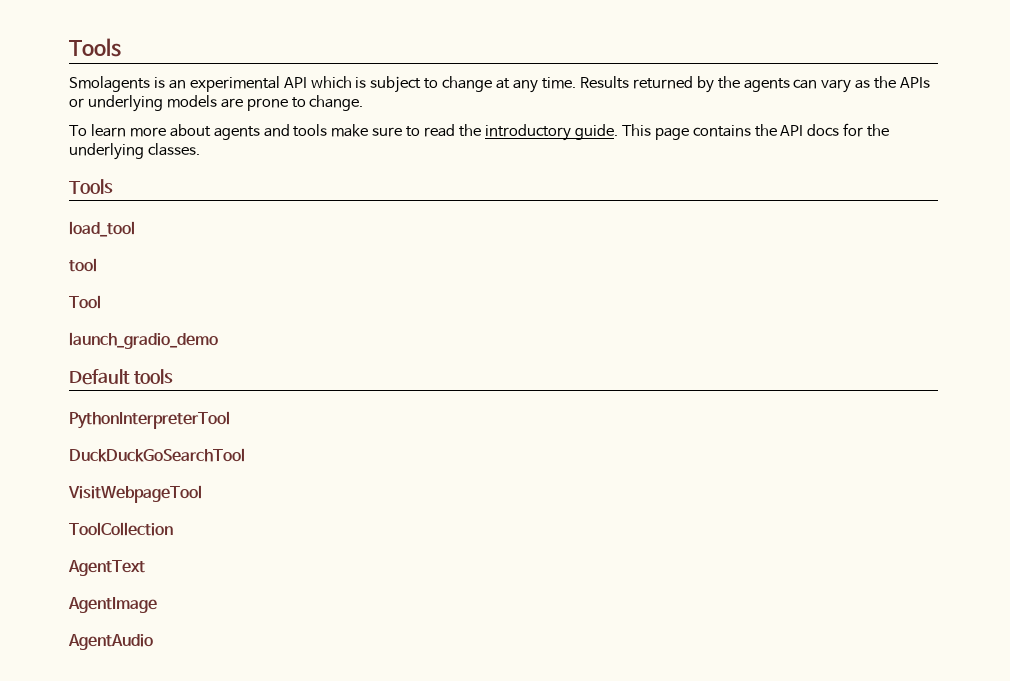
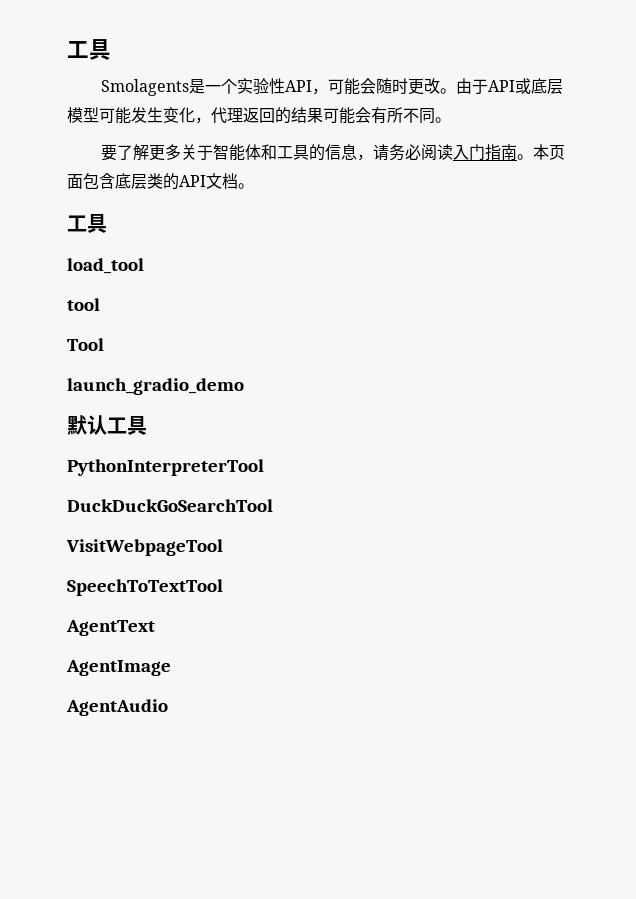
[69,38,121,57] Tools -> [67,39,111,60] 工具
[153,76,931,93] [69,95,364,112] [69,123,890,141] [69,143,200,160] [69,179,113,194] is an experimental API which is subject to change at any time. Results returned by the agents can vary as the APIs or underlying models are prone to change. // To learn more about agents and tools make sure to read the introductory guide. This page contains the API docs for the underlying classes. // Tools -> [189,78,564,95] [67,107,451,124] [101,144,566,161] [67,173,254,190] [67,214,107,233] 是一个实验性API，可能会随时更改。由于API或底层模型可能发生变化，代理返回的结果可能会有所不同。 // 要了解更多关于智能体和工具的信息，请务必阅读入门指南。本页面包含底层类的API文档。 // 工具
[69,369,173,385] Default tools -> [67,415,147,435] 默认工具
[69,522,173,536] ToolCollection -> [67,579,223,596] SpeechToTextTool

